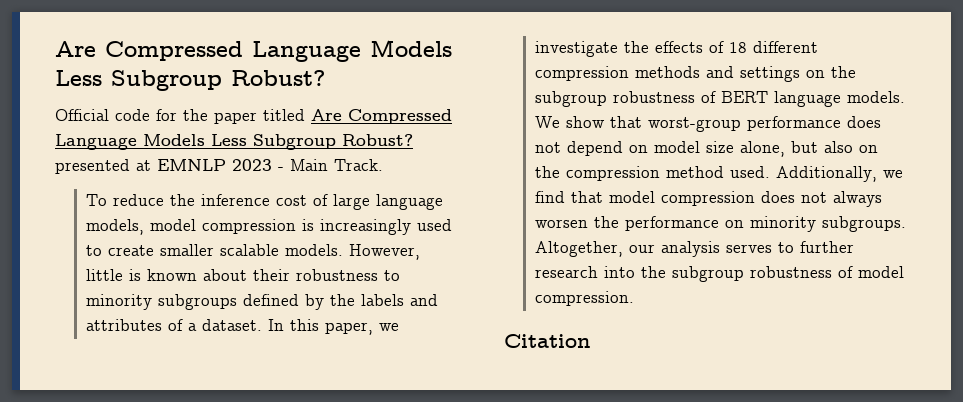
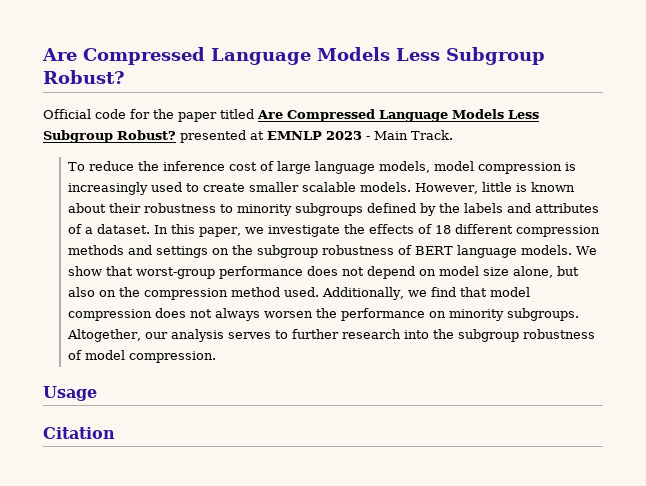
(634, 298) none -> [43,386,97,401] // Usage

